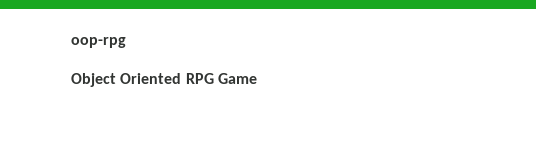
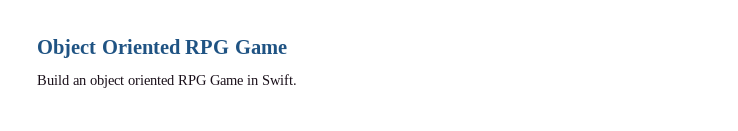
[71,37,126,48] oop-rpg // -> (37, 48) none
(257, 78) none -> [37,74,297,88] // Build an object oriented RPG Game in Swift.

